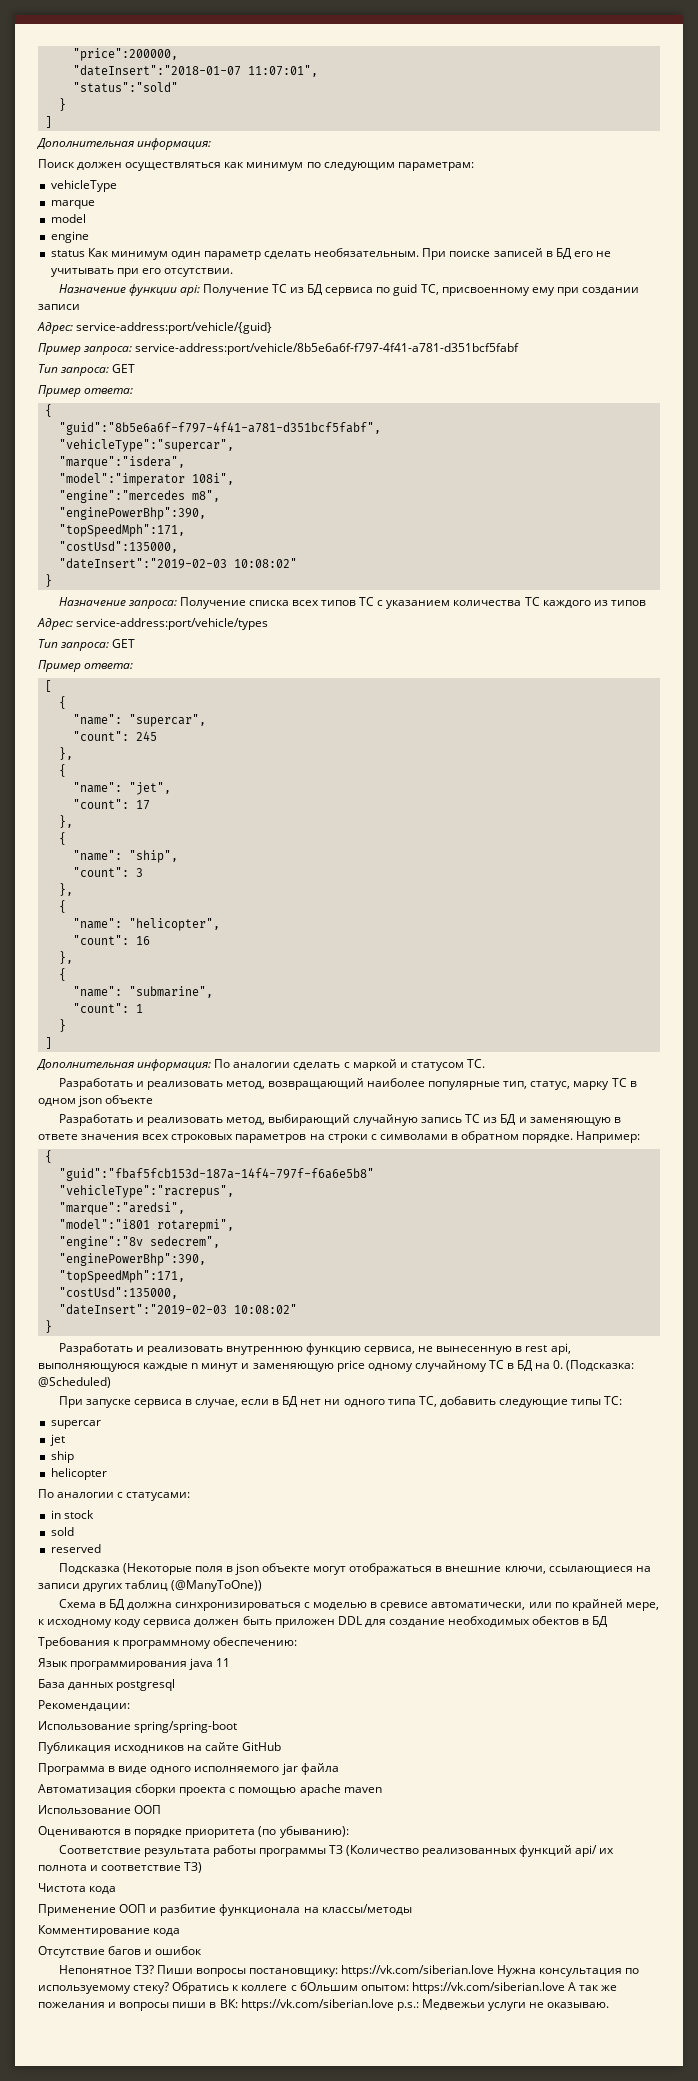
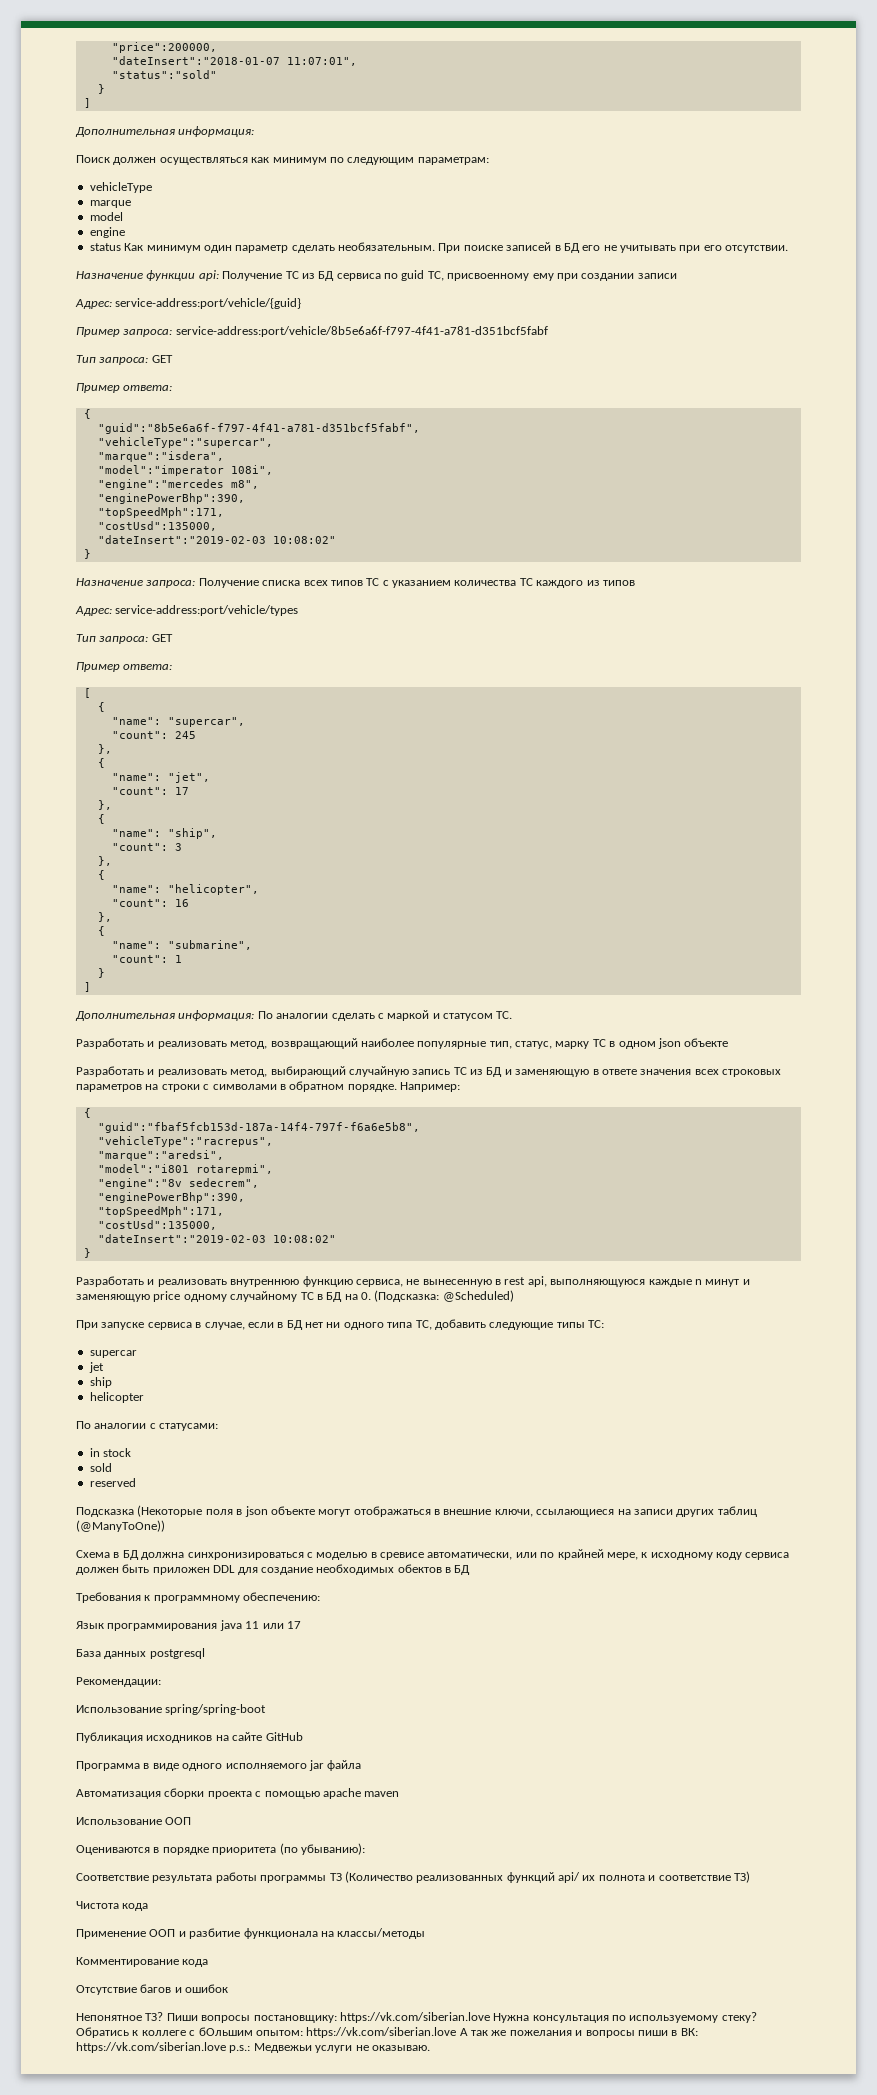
[58,1168,374,1181] "guid":"fbaf5fcb153d-187a-14f4-797f-f6a6e5b8" -> [97,1122,420,1133] "guid":"fbaf5fcb153d-187a-14f4-797f-f6a6e5b8",
(231, 1662) none -> [262,1621,301,1629] или 17

